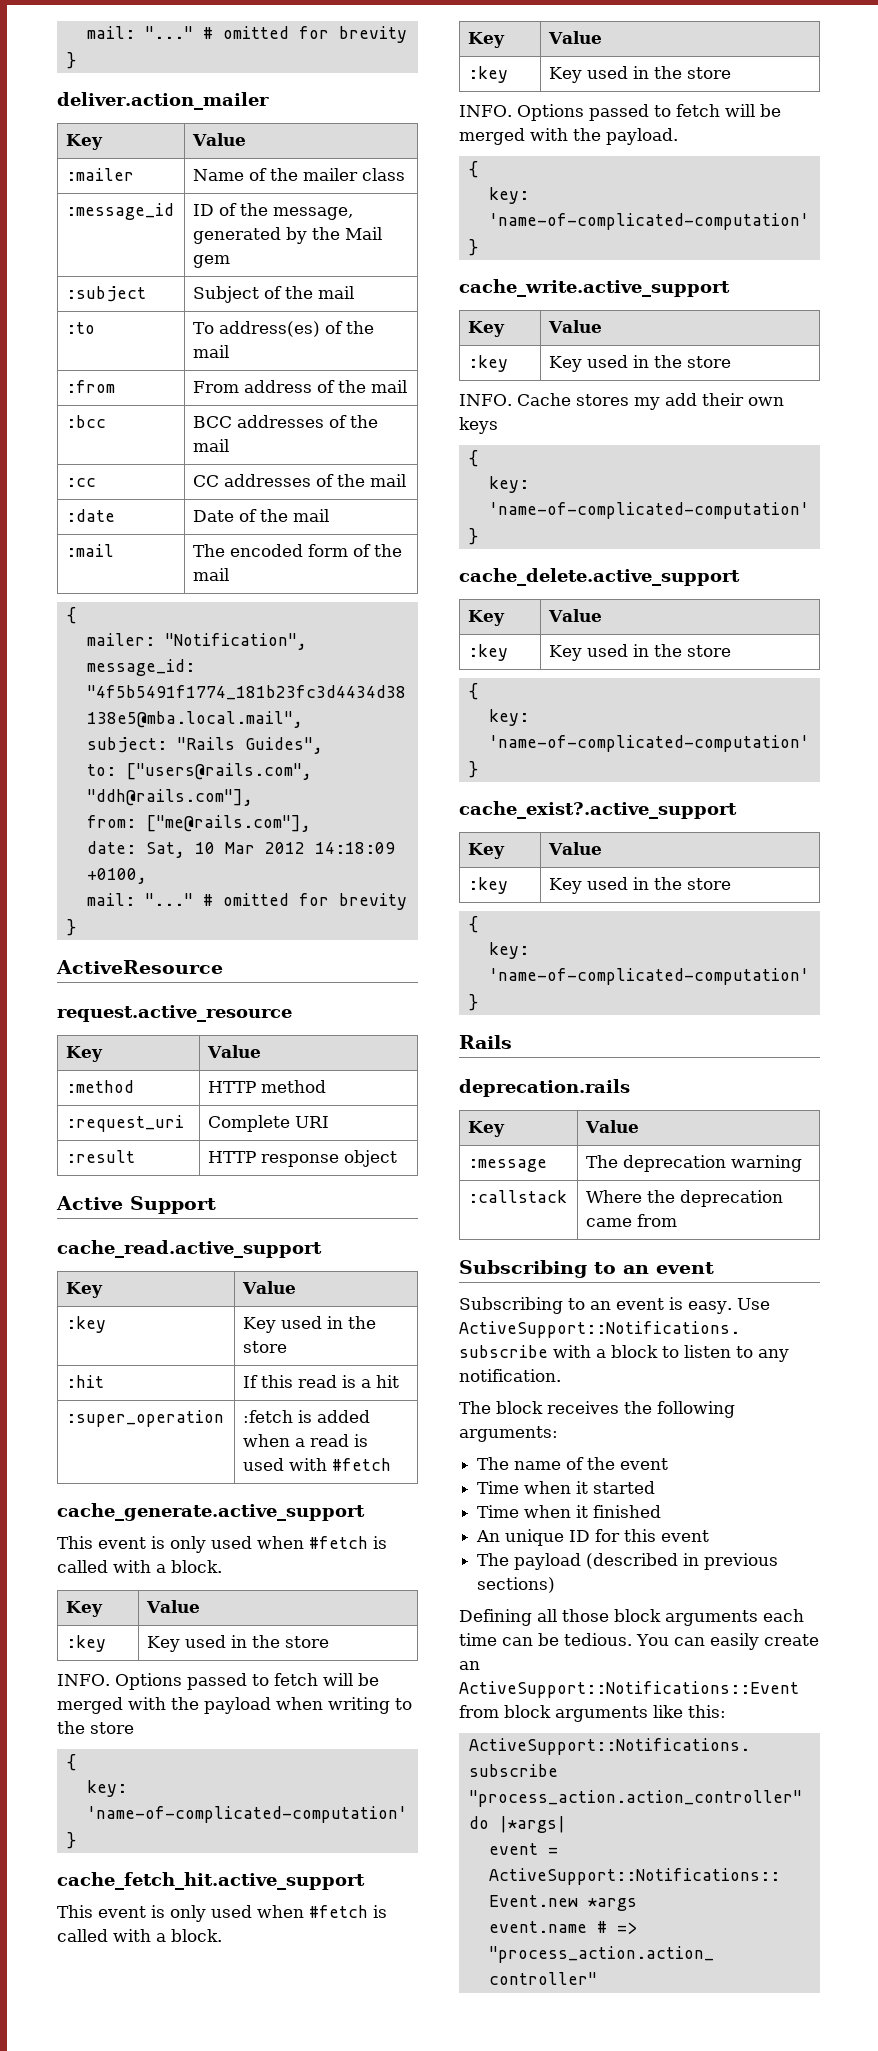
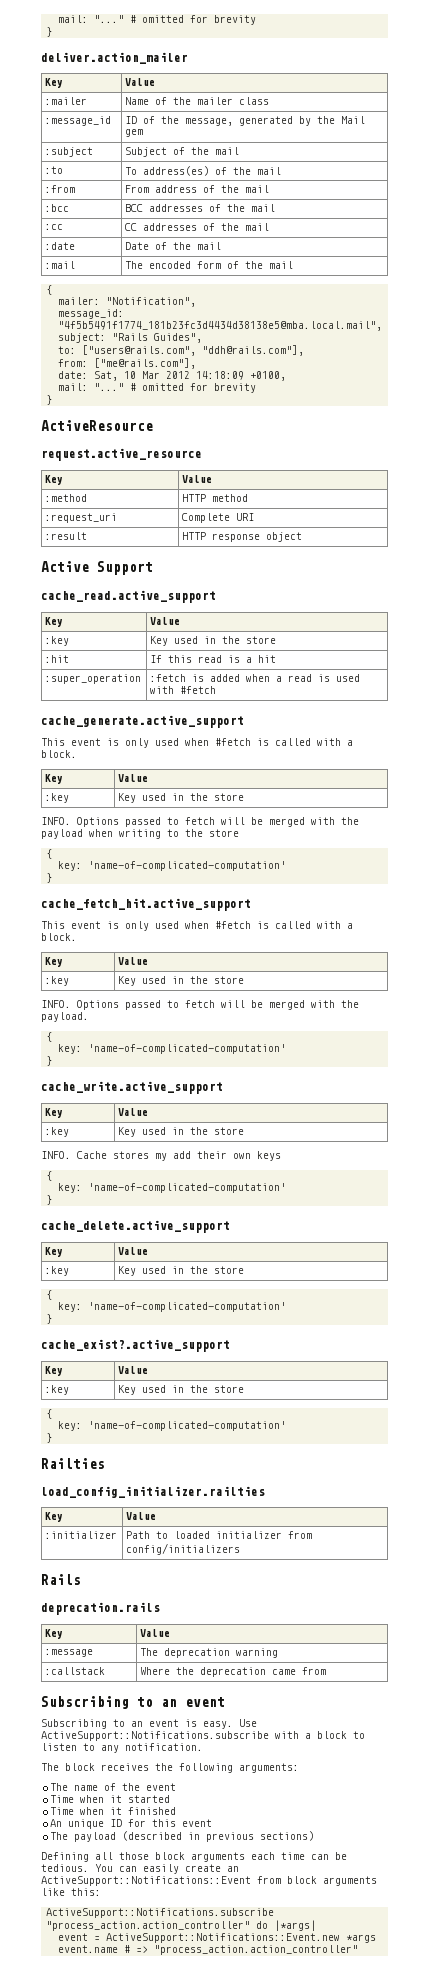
(478, 1002) none -> [41,1458,105,1469] [41,1486,265,1498] [45,1512,64,1522] [126,1512,157,1520] [45,1531,118,1539] [126,1531,313,1539] [126,1543,241,1555] // Railties // load_config_initializer.railties // Key | Value // :initializer | Path to loaded initializer from config/initializers

